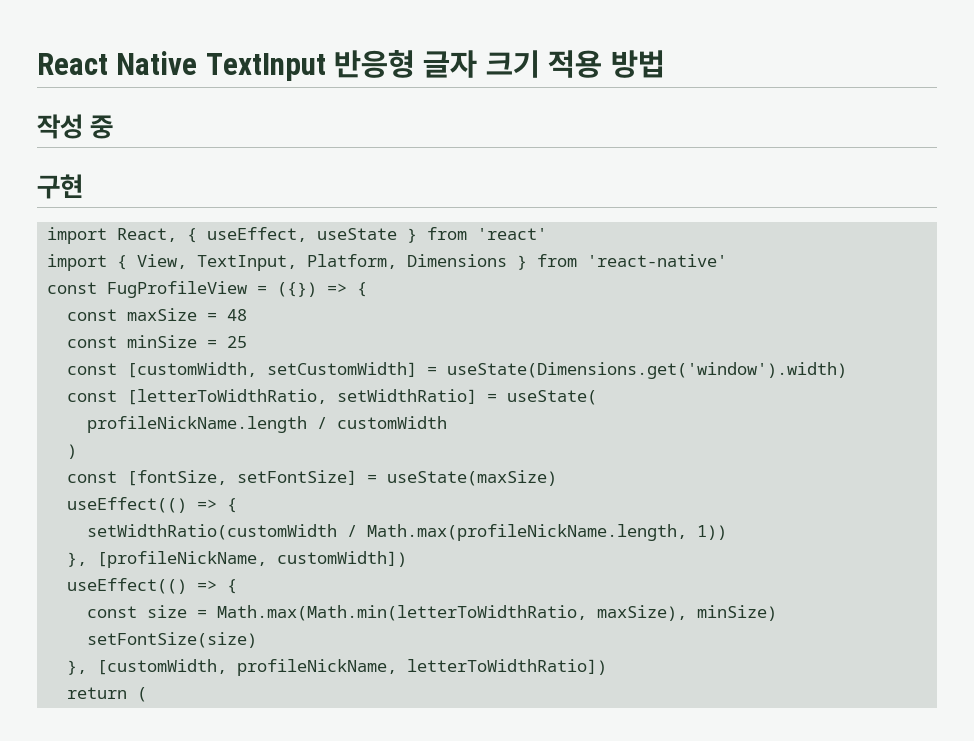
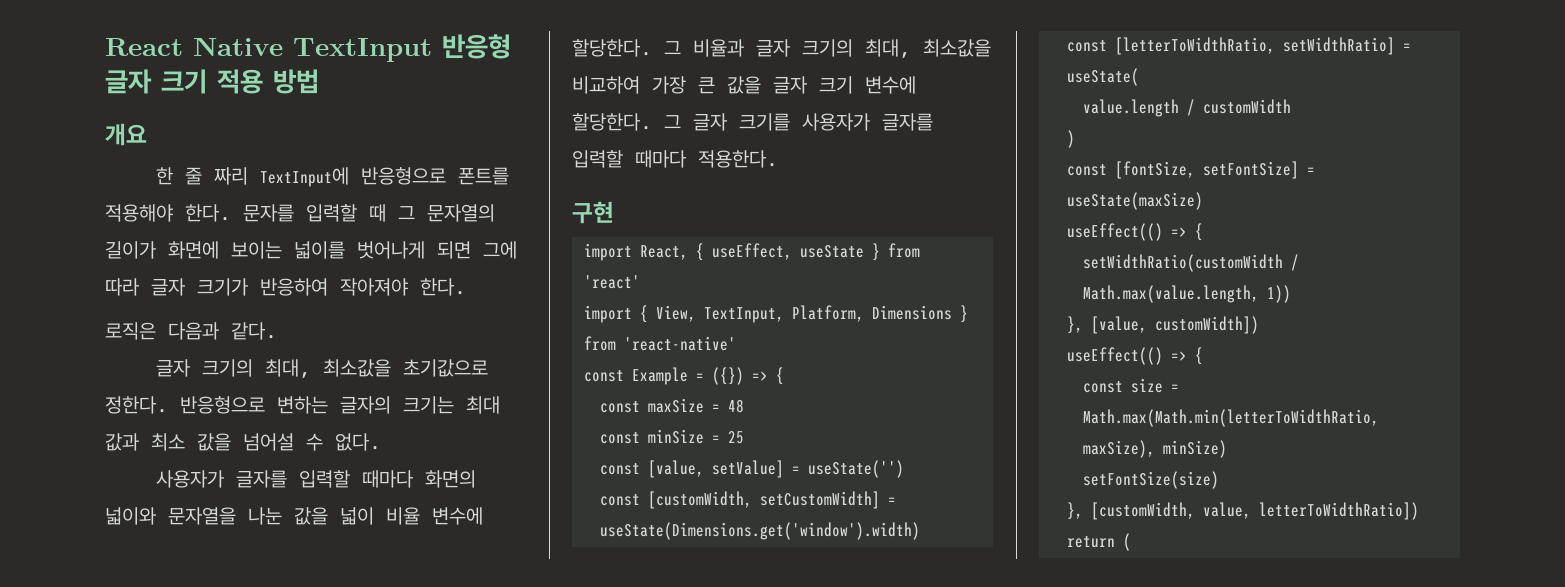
[37,114,114,139] 작성 중 -> [105,123,147,146] [156,167,510,187] [105,204,495,222] [105,241,517,259] [105,278,466,296] [105,322,277,340] [156,359,489,378] [105,396,500,414] [105,433,381,451] [156,470,477,488] [105,507,483,525] [572,39,991,58] [572,76,916,94] [572,113,933,131] [572,150,778,168] 개요 // 한 줄 짜리 TextInput에 반응형으로 폰트를 적용해야 한다. 문자를 입력할 때 그 문자열의 길이가 화면에 보이는 넓이를 벗어나게 되면 그에 따라 글자 크기가 반응하여 작아져야 한다. // 로직은 다음과 같다. // 글자 크기의 최대, 최소값을 초기값으로 정한다. 반응형으로 변하는 글자의 크기는 최대 값과 최소 값을 넘어설 수 없다. // 사용자가 글자를 입력할 때마다 화면의 넓이와 문자열을 나눈 값을 넓이 비율 변수에 할당한다. 그 비율과 글자 크기의 최대, 최소값을 비교하여 가장 큰 값을 글자 크기 변수에 할당한다. 그 글자 크기를 사용자가 글자를 입력할 때마다 적용한다.
[107,281,248,298] FugProfileView -> [632,367,688,385] Example
(248, 342) none -> [600,460,904,478] // const [value, setValue] = useState('')
[87,416,308,433] profileNickName.length -> [1083,99,1179,117] value.length
[367,524,688,541] Math.max(profileNickName.length, -> [1083,285,1259,303] Math.max(value.length,
[97,551,268,568] [profileNickName, -> [1091,316,1147,334] [value,
[237,659,398,676] profileNickName, -> [1203,502,1251,519] value,

